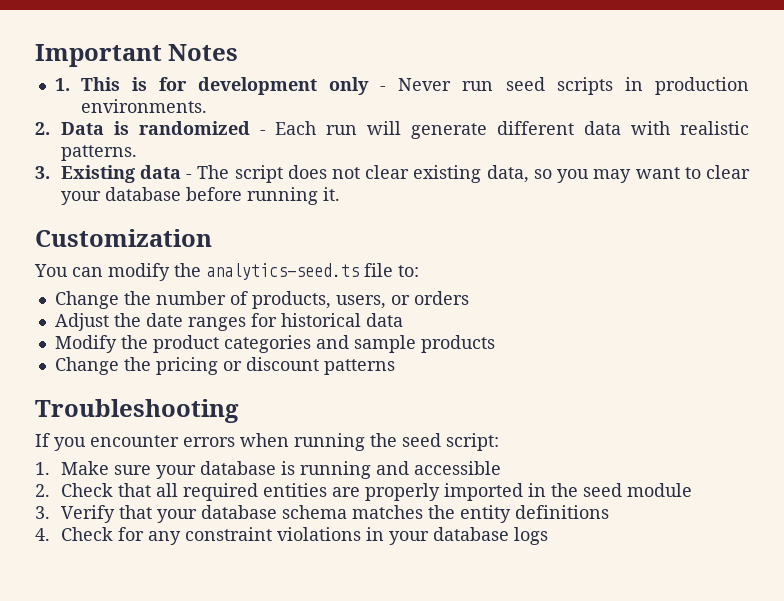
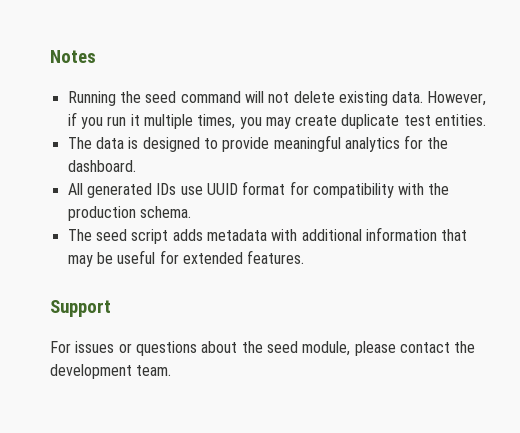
[35,44,162,67] Important -> (50, 56) none
[54,77,749,95] [80,99,207,113] [35,121,749,139] [60,145,137,161] [35,165,750,183] [60,187,340,205] [35,229,212,247] [34,263,419,281] [54,291,469,309] [54,313,403,331] [54,335,495,353] [54,357,395,375] [35,399,239,423] [35,433,499,451] [35,461,501,479] [35,483,692,501] [35,505,609,523] [35,527,548,545] 1. This is for development only - Never run seed scripts in production environments. // 2. Data is randomized - Each run will generate different data with realistic patterns. // 3. Existing data - The script does not clear existing data, so you may want to clear your database before running it. // Customization // You can modify the analytics-seed.ts file to: // Change the number of products, users, or orders // Adjust the date ranges for historical data // Modify the product categories and sample products // Change the pricing or discount patterns // Troubleshooting // If you encounter errors when running the seed script: // 1. Make sure your database is running and accessible // 2. Check that all required entities are properly imported in the seed module // 3. Verify that your database schema matches the entity definitions // 4. Check for any constraint violations in your database logs -> [67,91,487,106] [67,112,487,129] [67,135,449,152] [67,160,136,172] [67,181,450,198] [67,206,191,221] [67,227,468,244] [67,250,305,267] [50,300,111,317] [50,341,476,356] [50,364,172,379] Running the seed command will not delete existing data. However, if you run it multiple times, you may create duplicate test entities. // The data is designed to provide meaningful analytics for the dashboard. // All generated IDs use UUID format for compatibility with the production schema. // The seed script adds metadata with additional information that may be useful for extended features. // Support // For issues or questions about the seed module, please contact the development team.

